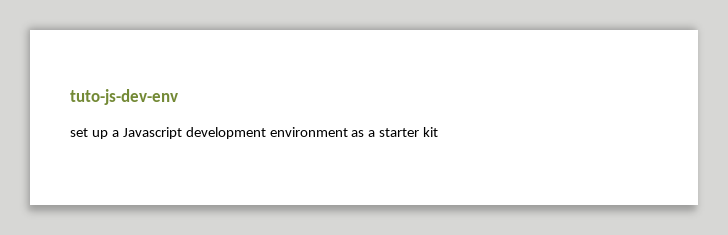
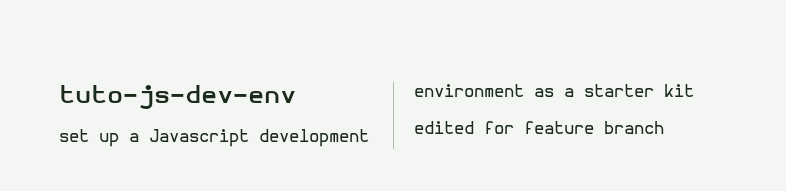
(439, 132) none -> [414,121,664,134] // edited for feature branch

